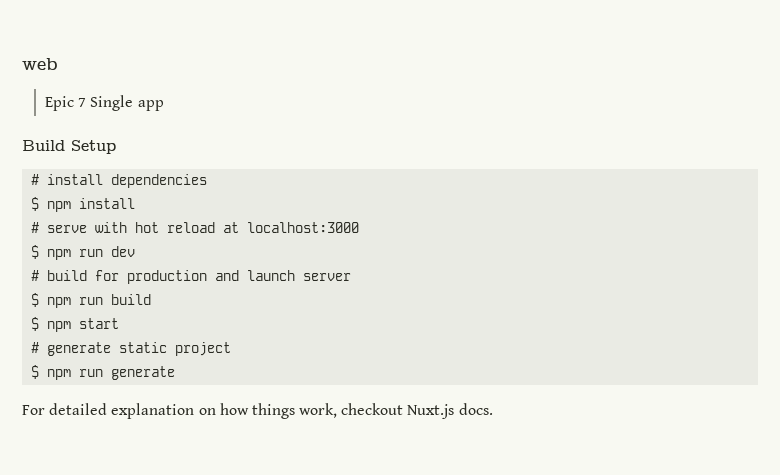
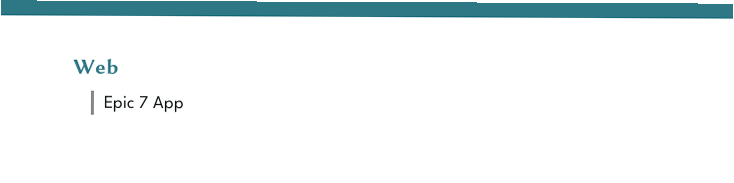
[22,58,58,70] web -> [73,58,119,75] Web
[90,95,164,111] [22,140,116,154] [31,174,208,188] [31,197,136,212] [31,222,360,233] [31,245,136,260] [31,270,352,284] [31,293,152,308] [31,317,120,332] [31,342,232,356] [31,365,176,380] [22,403,493,419] Single app // Build Setup // # install dependencies // $ npm install // # serve with hot reload at localhost:3000 // $ npm run dev // # build for production and launch server // $ npm run build // $ npm start // # generate static project // $ npm run generate // For detailed explanation on how things work, checkout Nuxt.js docs. -> [151,96,184,113] App

